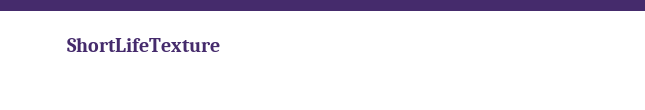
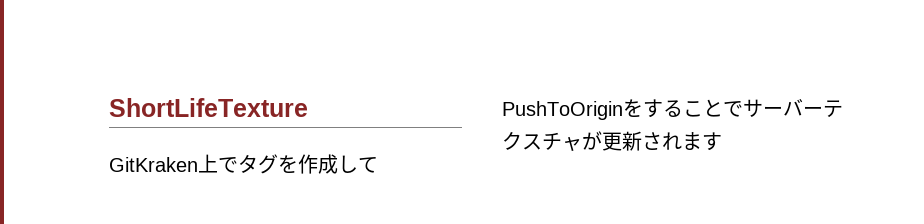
(220, 44) none -> [109,154,378,174] [502,99,843,120] [502,131,722,151] // GitKraken上でタグを作成してPushToOriginをすることでサーバーテクスチャが更新されます

